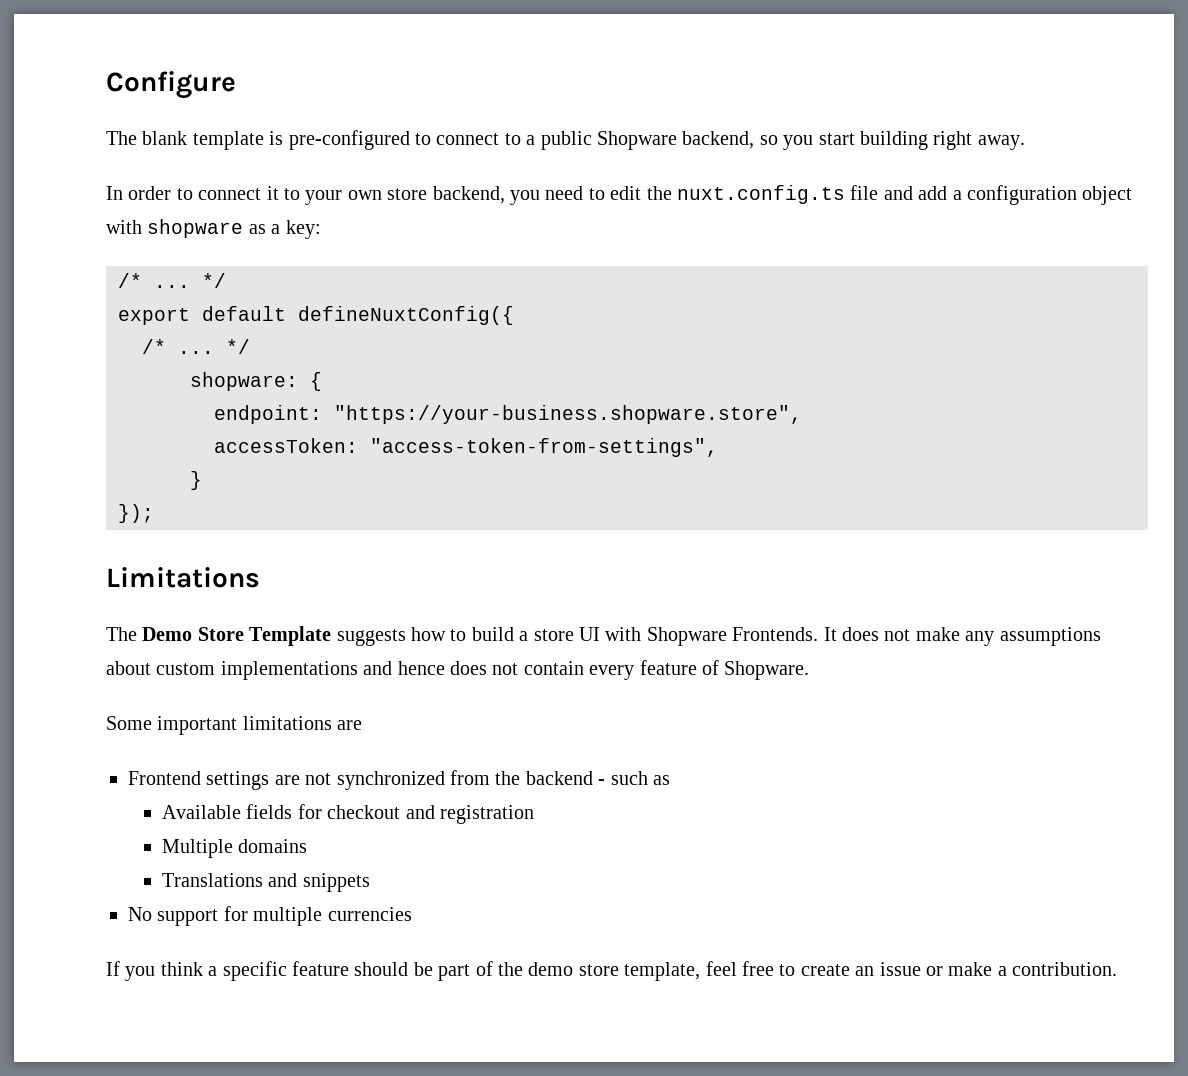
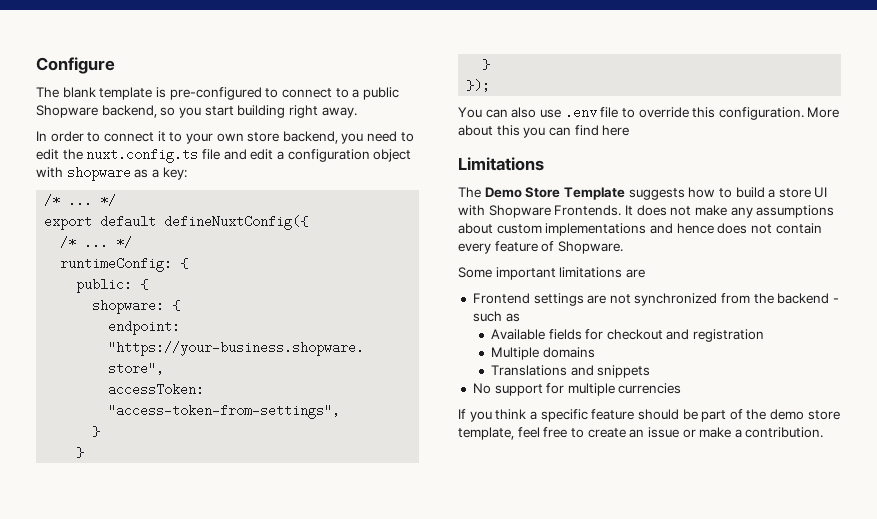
[918,186,948,200] add -> [250,149,274,160] edit
(250, 346) none -> [60,257,189,272] [76,278,149,293] // runtimeConfig: { // public: {
(202, 480) none -> [76,447,85,458] [482,59,491,70] // } // }
(154, 513) none -> [458,106,840,120] [458,125,630,138] // You can also use .env file to override this configuration. More about this you can find here

